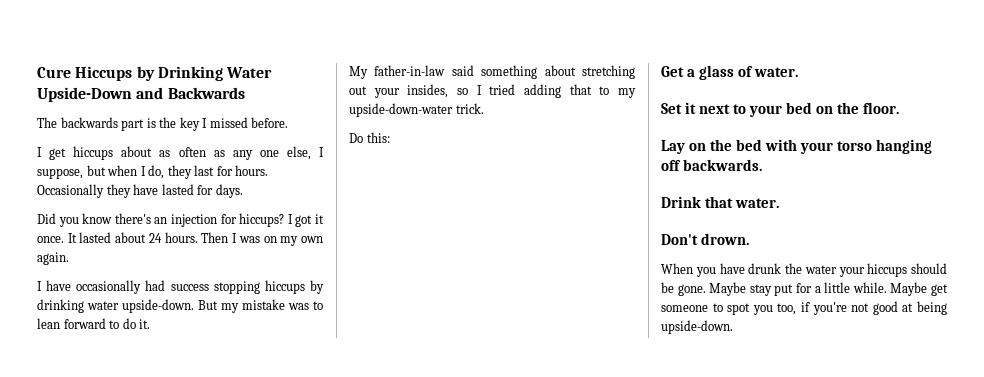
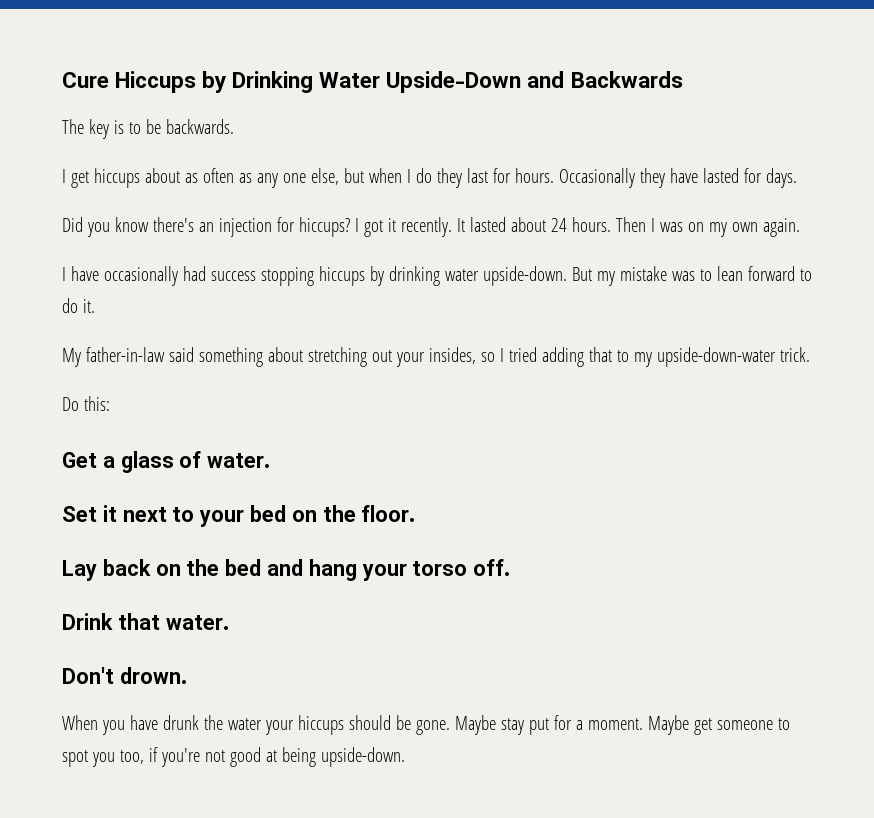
[60,117,289,131] backwards part is the key I missed before. -> [88,119,234,139] key is to be backwards.
[319,147,324,157] [37,168,83,179] I suppose, -> (339, 176) none
[148,165,165,179] do, -> [415,168,432,183] do
[37,236,64,243] once. -> [400,217,452,237] recently.
(685, 147) none -> [102,559,151,576] back
[765,139,933,154] [661,159,763,171] with your torso hanging off backwards. -> [267,559,511,581] and hang your torso off.
[824,282,887,293] little while. -> [587,718,643,730] moment.

